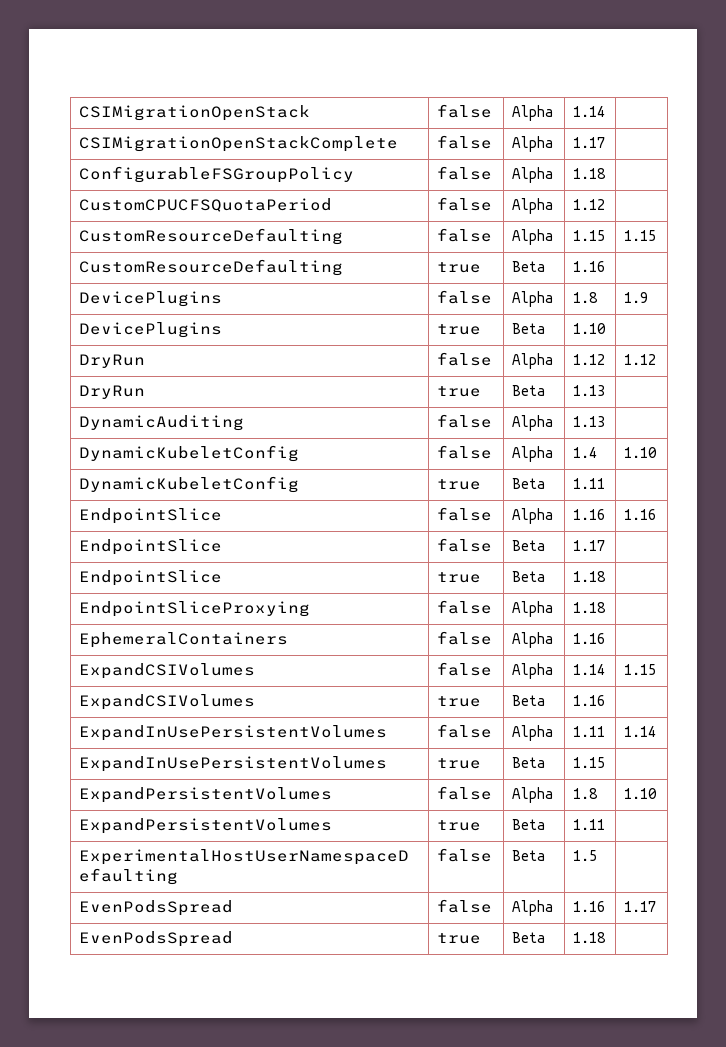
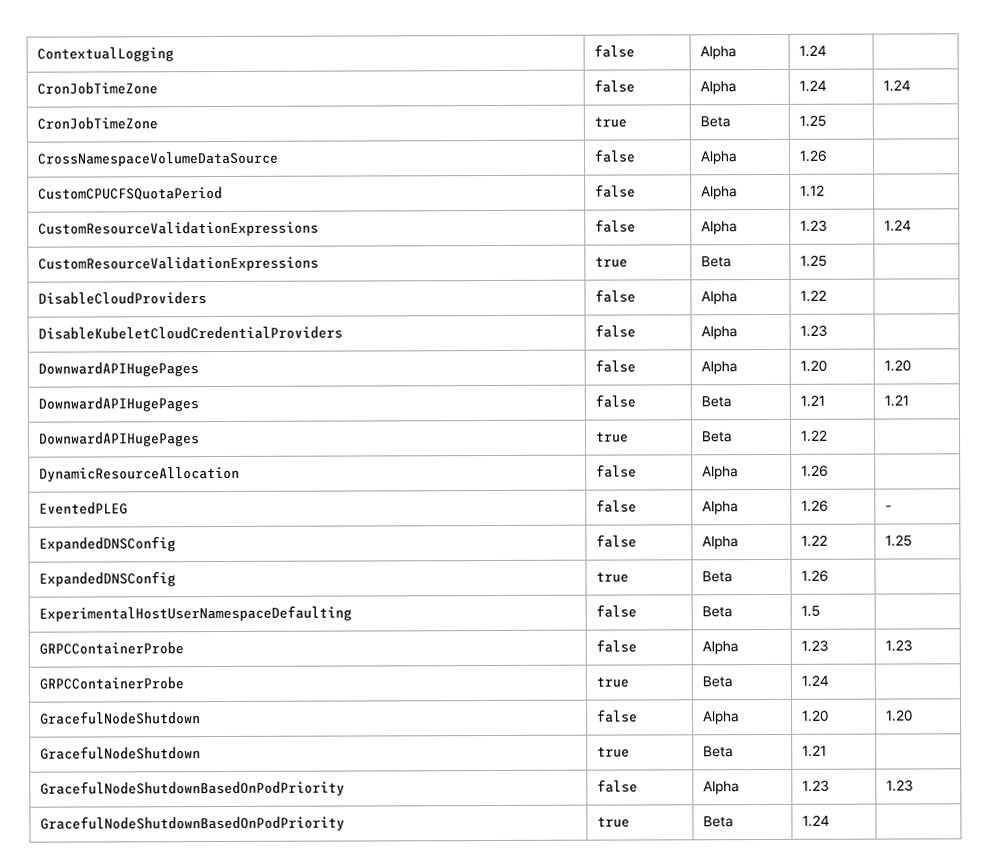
[79,105,311,121] [437,104,493,118] [512,105,555,121] [573,106,606,117] [79,136,399,152] [437,135,493,149] [512,136,555,152] [573,137,606,148] [79,166,355,183] [437,166,493,180] [512,167,555,183] [573,168,607,179] CSIMigrationOpenStack | false | Alpha | 1.14 | // CSIMigrationOpenStackComplete | false | Alpha | 1.17 | // ConfigurableFSGroupPolicy | false | Alpha | 1.18 -> [37,46,175,62] [594,44,636,58] [700,46,738,60] [799,44,828,57] [37,81,159,95] [594,79,636,93] [700,81,738,95] [799,79,828,92] [883,79,912,92] [37,116,159,130] [594,116,628,128] [700,116,732,128] [799,114,827,127] [37,150,280,167] [594,149,637,163] [700,151,739,165] [799,149,829,162] ContextualLogging | false | Alpha | 1.24 | // CronJobTimeZone | false | Alpha | 1.24 | 1.24 // CronJobTimeZone | true | Beta | 1.25 | // CrossNamespaceVolumeDataSource | false | Alpha | 1.26
[79,228,344,245] [437,228,493,242] [512,229,555,245] [573,230,606,241] [624,230,657,241] [79,259,344,276] [437,262,482,273] [512,261,547,272] [573,261,606,272] [79,291,223,307] [437,290,493,304] [512,291,555,307] [573,292,599,303] [624,292,649,303] [79,322,223,338] [437,324,482,335] [512,323,547,334] [573,323,607,334] [79,354,146,368] [437,352,493,366] [512,353,555,369] [573,354,606,365] [624,354,657,365] [79,385,146,399] [437,386,482,397] [512,385,547,396] [573,385,606,396] [79,415,245,431] [437,414,493,428] [512,415,555,431] [573,416,606,427] [79,445,300,462] [437,445,493,459] [512,446,555,462] [573,447,598,458] [624,447,658,458] [79,476,300,493] [437,479,482,490] [512,478,547,489] [573,478,606,489] [79,508,223,524] [437,507,493,521] [512,508,555,524] [573,509,606,520] [624,509,657,520] [79,539,223,555] [437,538,493,552] [512,540,547,551] [573,540,606,551] [79,570,223,586] [437,572,482,583] [512,571,547,582] [573,571,607,582] [79,601,311,617] [437,600,493,614] [512,601,555,617] [573,602,607,613] [79,632,289,648] [437,631,493,645] [512,632,555,648] [573,633,606,644] [79,663,256,679] [437,662,493,676] [512,663,555,679] [573,664,606,675] [624,664,657,675] [79,694,256,710] [437,696,482,707] [512,695,547,706] [573,695,606,706] [79,725,388,741] [437,724,493,738] [512,725,555,741] [573,726,606,737] [624,726,657,737] [79,756,388,772] [437,758,482,769] [512,757,547,768] [573,757,606,768] [79,787,333,803] [437,786,493,800] [512,787,555,803] [573,788,599,799] [624,788,658,799] [79,818,333,834] [437,820,482,831] [512,819,547,830] [573,819,606,830] CustomResourceDefaulting | false | Alpha | 1.15 | 1.15 // CustomResourceDefaulting | true | Beta | 1.16 | // DevicePlugins | false | Alpha | 1.8 | 1.9 // DevicePlugins | true | Beta | 1.10 | // DryRun | false | Alpha | 1.12 | 1.12 // DryRun | true | Beta | 1.13 | // DynamicAuditing | false | Alpha | 1.13 | // DynamicKubeletConfig | false | Alpha | 1.4 | 1.10 // DynamicKubeletConfig | true | Beta | 1.11 | // EndpointSlice | false | Alpha | 1.16 | 1.16 // EndpointSlice | false | Beta | 1.17 | // EndpointSlice | true | Beta | 1.18 | // EndpointSliceProxying | false | Alpha | 1.18 | // EphemeralContainers | false | Alpha | 1.16 | // ExpandCSIVolumes | false | Alpha | 1.14 | 1.15 // ExpandCSIVolumes | true | Beta | 1.16 | // ExpandInUsePersistentVolumes | false | Alpha | 1.11 | 1.14 // ExpandInUsePersistentVolumes | true | Beta | 1.15 | // ExpandPersistentVolumes | false | Alpha | 1.8 | 1.10 // ExpandPersistentVolumes | true | Beta | 1.11 -> [38,220,320,237] [595,219,637,233] [701,221,739,235] [800,219,829,232] [884,219,913,232] [38,255,320,272] [595,256,629,268] [701,256,733,268] [800,254,828,267] [38,291,208,305] [595,289,637,303] [701,291,739,305] [800,289,828,302] [38,325,344,340] [595,324,637,338] [701,326,739,340] [800,324,829,337] [38,361,200,377] [595,359,637,373] [701,361,739,375] [800,359,828,372] [884,359,912,372] [38,396,200,412] [595,394,637,408] [701,396,733,408] [800,394,826,407] [884,394,910,407] [38,431,201,447] [596,431,630,443] [702,431,734,443] [800,429,829,442] [39,465,241,482] [596,464,638,478] [702,466,740,480] [801,464,830,477] [39,501,129,515] [596,499,638,513] [702,501,740,515] [801,499,830,512] [885,505,893,511] [39,536,177,552] [596,534,638,548] [702,536,740,550] [801,534,829,547] [885,534,913,547] [39,571,177,587] [596,571,630,583] [702,571,734,583] [801,569,830,582] CustomResourceValidationExpressions | false | Alpha | 1.23 | 1.24 // CustomResourceValidationExpressions | true | Beta | 1.25 | // DisableCloudProviders | false | Alpha | 1.22 | // DisableKubeletCloudCredentialProviders | false | Alpha | 1.23 | // DownwardAPIHugePages | false | Alpha | 1.20 | 1.20 // DownwardAPIHugePages | false | Beta | 1.21 | 1.21 // DownwardAPIHugePages | true | Beta | 1.22 | // DynamicResourceAllocation | false | Alpha | 1.26 | // EventedPLEG | false | Alpha | 1.26 | - // ExpandedDNSConfig | false | Alpha | 1.22 | 1.25 // ExpandedDNSConfig | true | Beta | 1.26
[79,900,234,916] [437,899,493,913] [512,900,555,916] [573,901,606,912] [624,901,657,912] [79,931,234,947] [437,933,482,944] [512,932,547,943] [573,932,607,943] EvenPodsSpread | false | Alpha | 1.16 | 1.17 // EvenPodsSpread | true | Beta | 1.18 -> [39,641,185,655] [596,639,638,653] [702,641,740,655] [801,639,830,652] [885,639,914,652] [39,676,185,690] [596,676,630,688] [702,676,734,688] [801,674,830,687] [40,711,202,725] [597,709,639,723] [703,711,741,725] [802,709,830,722] [886,709,914,722] [40,746,202,760] [597,746,631,758] [703,746,735,758] [802,744,828,757] [40,780,346,797] [597,779,639,793] [703,781,741,795] [802,779,831,792] [886,779,915,792] [40,815,346,832] [597,816,631,828] [703,816,735,828] [802,814,831,827] GRPCContainerProbe | false | Alpha | 1.23 | 1.23 // GRPCContainerProbe | true | Beta | 1.24 | // GracefulNodeShutdown | false | Alpha | 1.20 | 1.20 // GracefulNodeShutdown | true | Beta | 1.21 | // GracefulNodeShutdownBasedOnPodPriority | false | Alpha | 1.23 | 1.23 // GracefulNodeShutdownBasedOnPodPriority | true | Beta | 1.24

